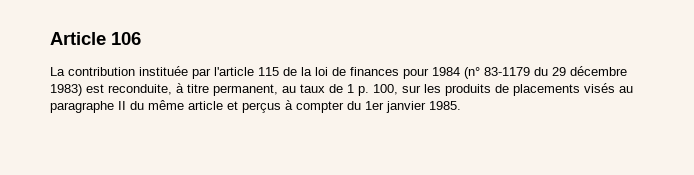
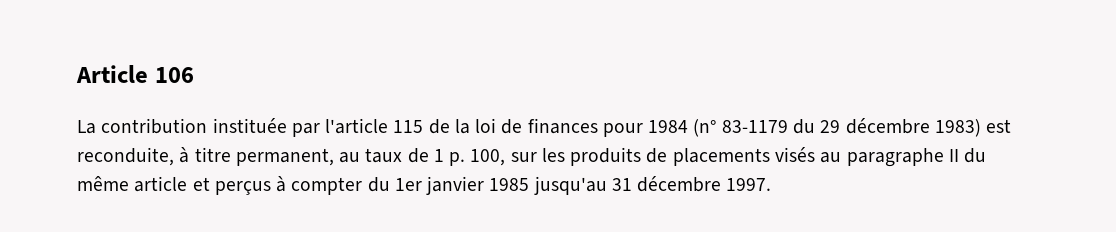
[429,101,461,110] 1985. -> [489,176,772,195] 1985 jusqu'au 31 décembre 1997.

